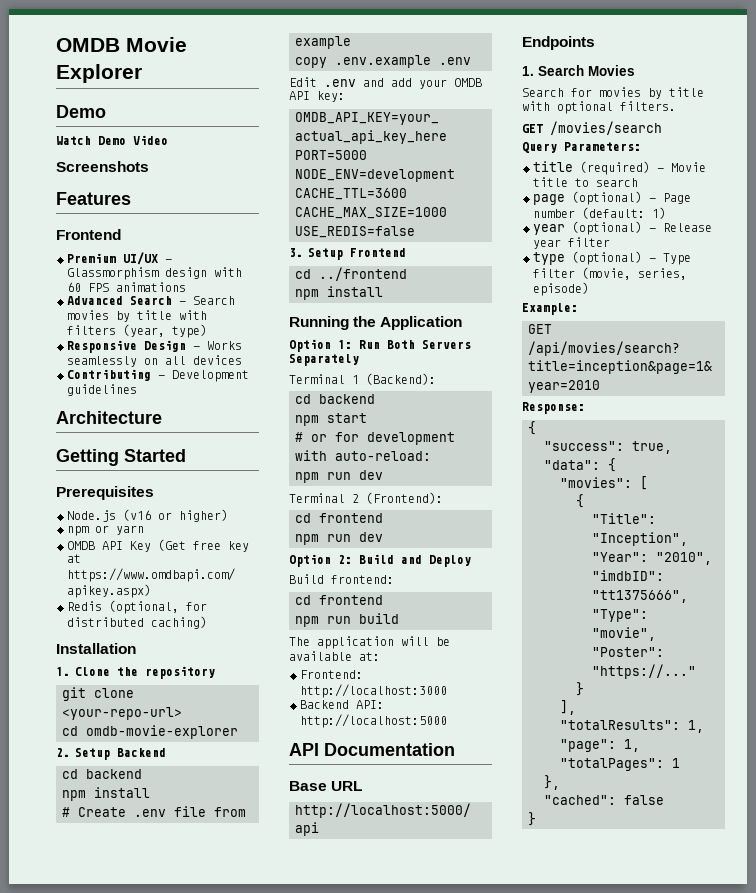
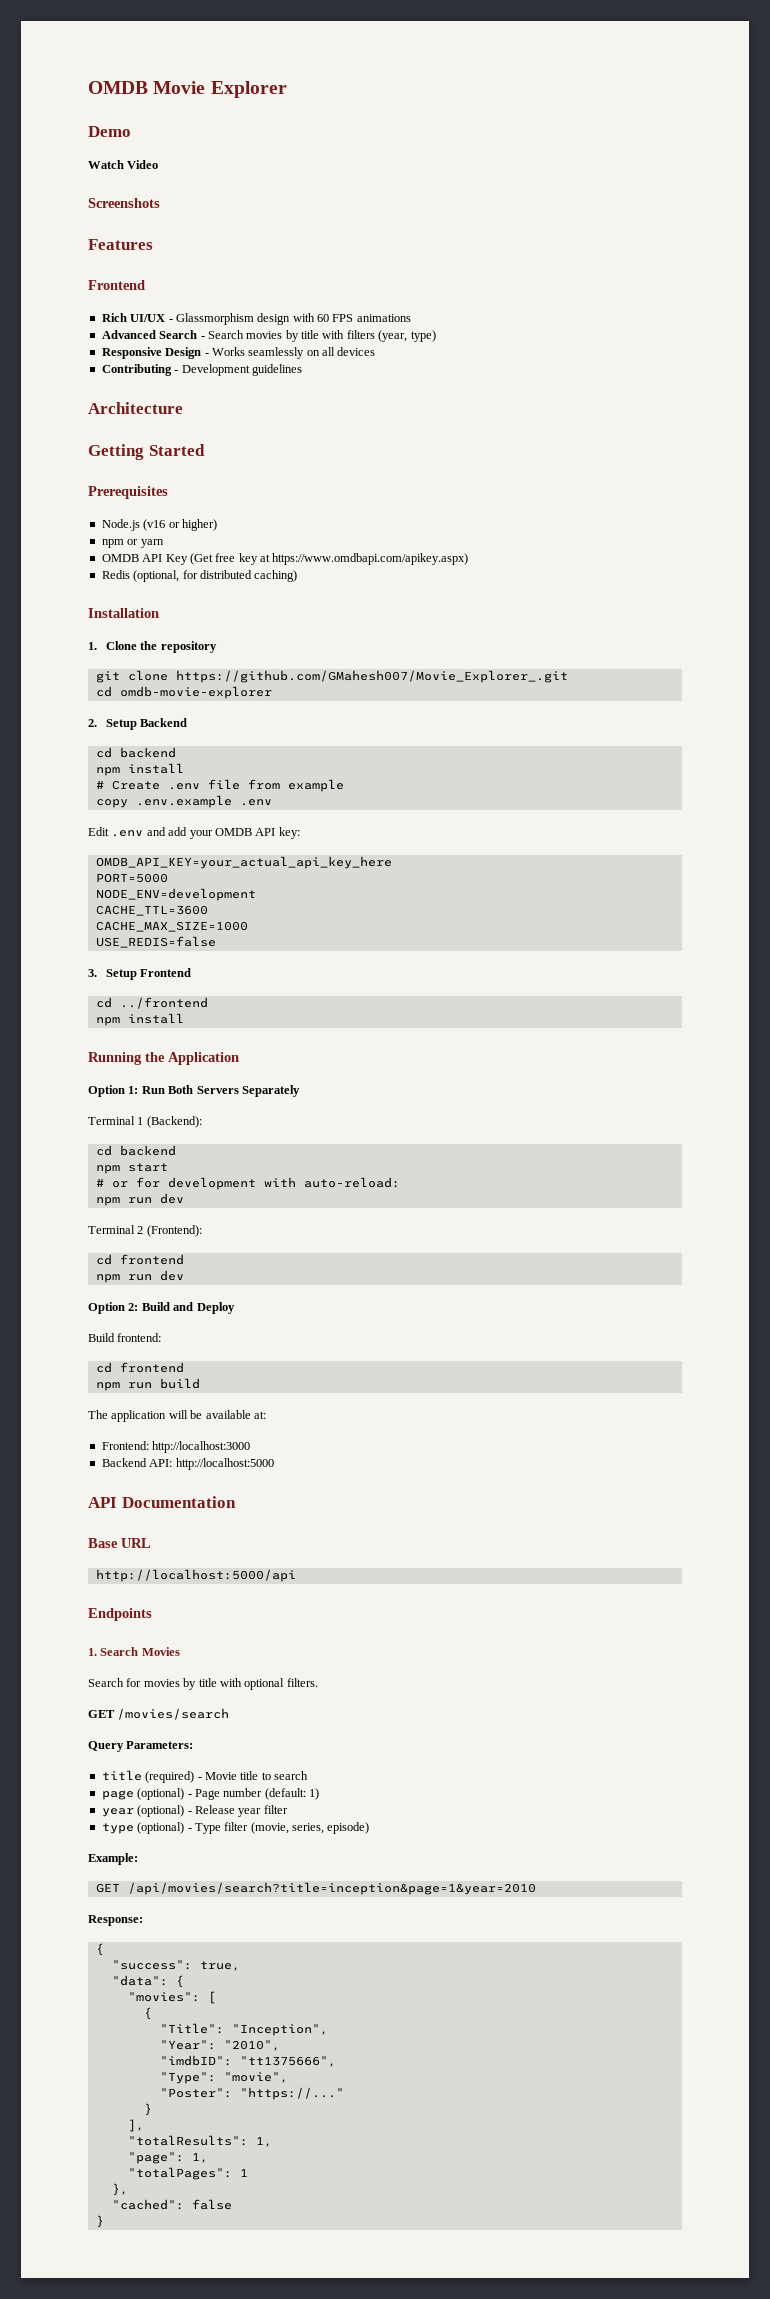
[98,136,126,145] Demo -> (124, 164) none
[67,253,116,263] Premium -> [101,313,127,322] Rich
[62,707,182,720] <your-repo-url> -> [175,670,568,683] https://github.com/GMahesh007/Movie_Explorer_.git

